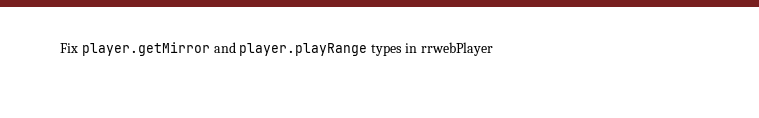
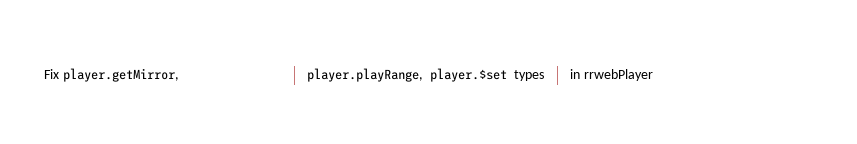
[81,42,368,56] player.getMirror and player.playRange -> [62,68,507,82] player.getMirror, player.playRange, player.$set

